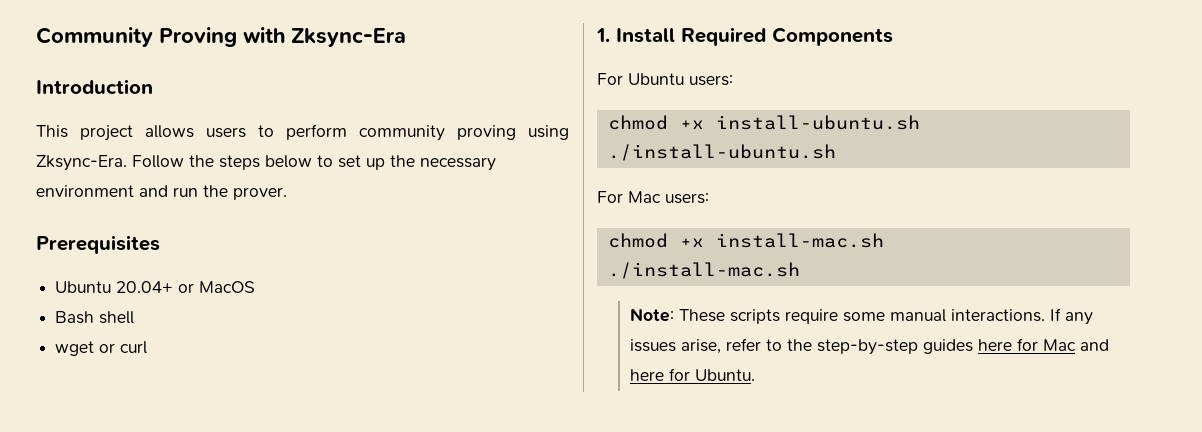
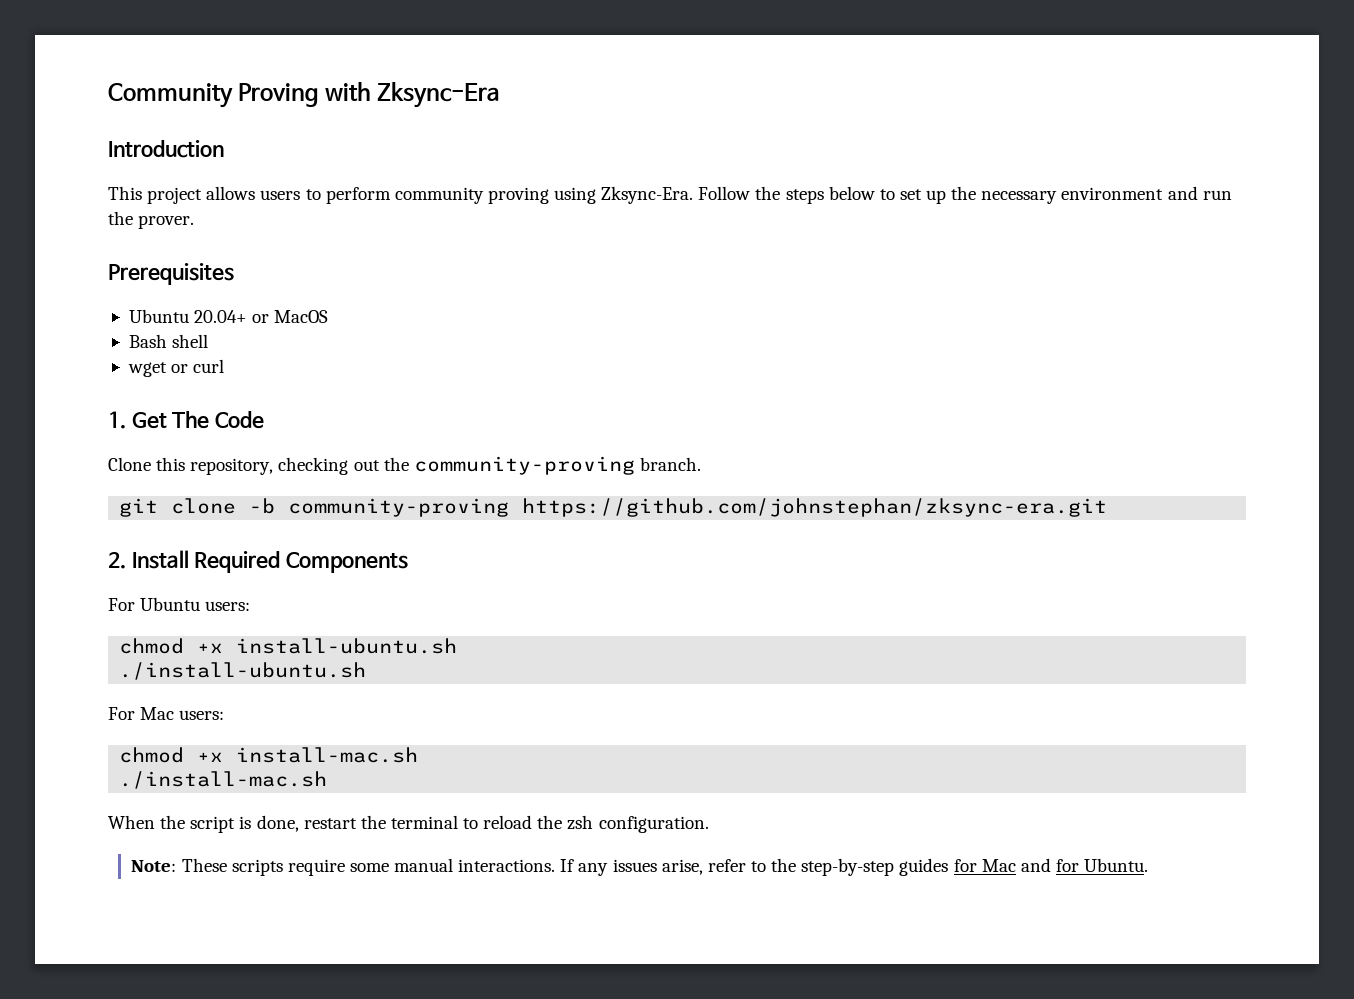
(610, 35) none -> [131,411,265,429] [108,456,701,475] [119,498,1108,517] [108,552,126,569] Get The Code // Clone this repository, checking out the community-proving branch. // git clone -b community-proving https://github.com/johnstephan/zksync-era.git // 2.
(800, 270) none -> [108,815,709,833] // When the script is done, restart the terminal to reload the zsh configuration.
[978,339,1013,351] here -> (949, 867) none
[630,369,665,381] here -> (1051, 865) none

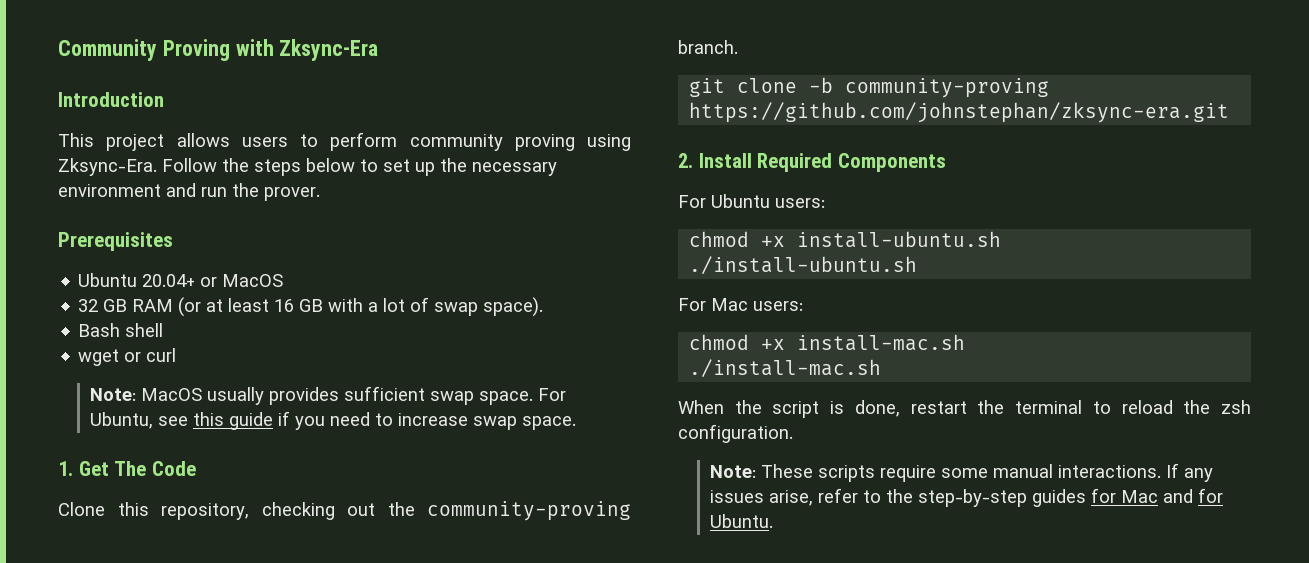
(329, 316) none -> [78,297,544,317] // 32 GB RAM (or at least 16 GB with a lot of swap space).
(225, 366) none -> [89,386,566,405] [89,411,576,430] // Note: MacOS usually provides sufficient swap space. For Ubuntu, see this guide if you need to increase swap space.

